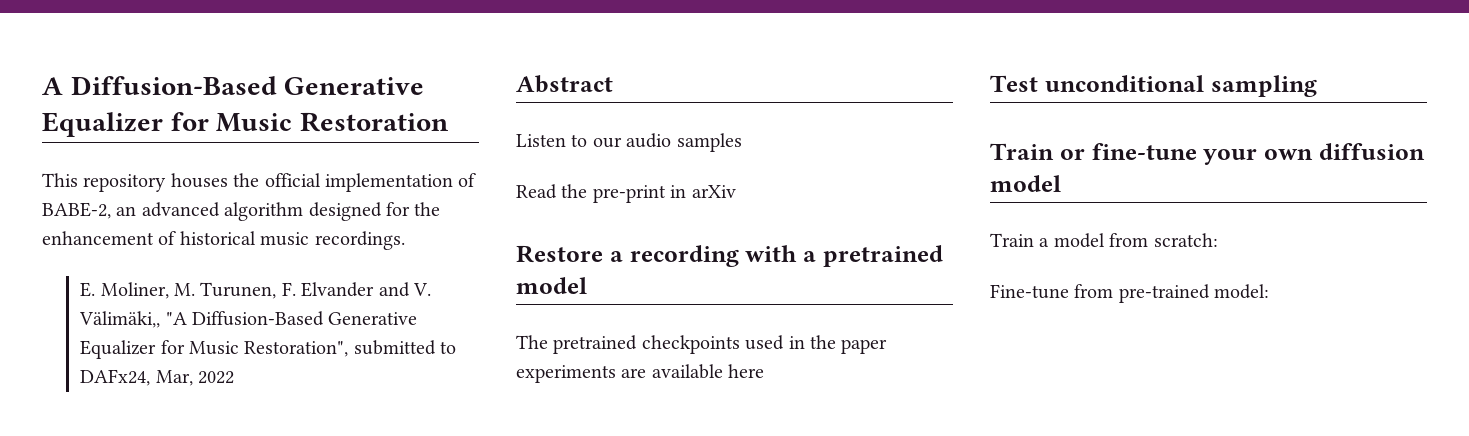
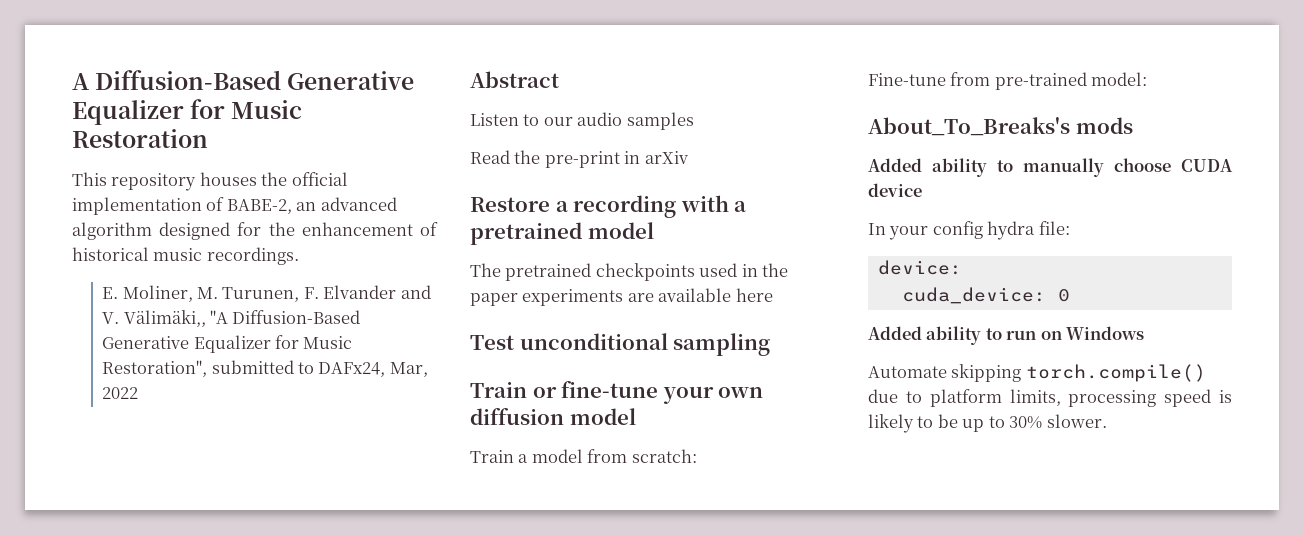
(1270, 291) none -> [868,117,1133,136] [868,158,1233,177] [868,183,922,197] [868,221,1070,240] [877,260,962,275] [901,287,1070,304] [868,326,1145,345] [868,364,1206,382] [868,389,1232,407] [868,414,1107,433] // About_To_Breaks's mods // Added ability to manually choose CUDA device // In your config hydra file: // device: // cuda_device: 0 // Added ability to run on Windows // Automate skipping torch.compile() due to platform limits, processing speed is likely to be up to 30% slower.

